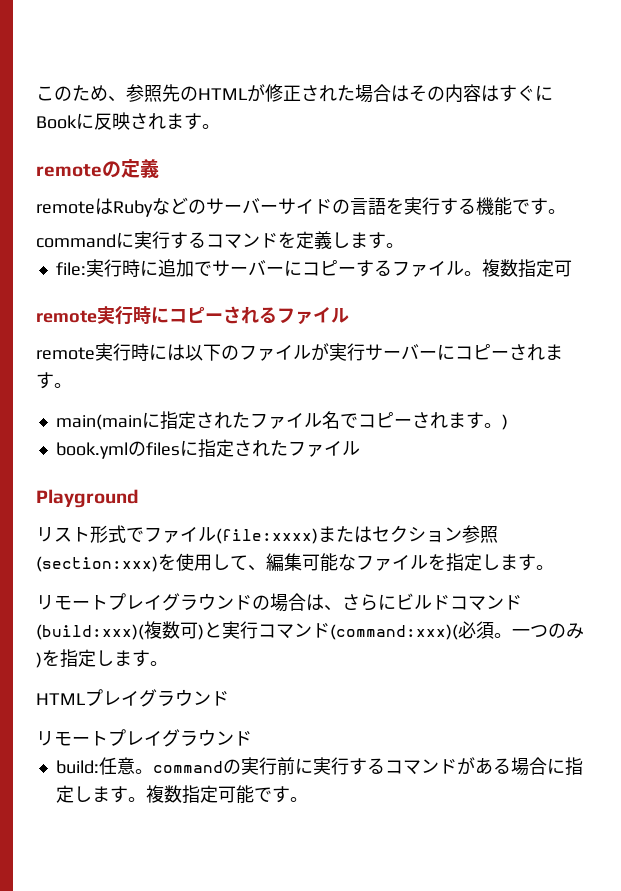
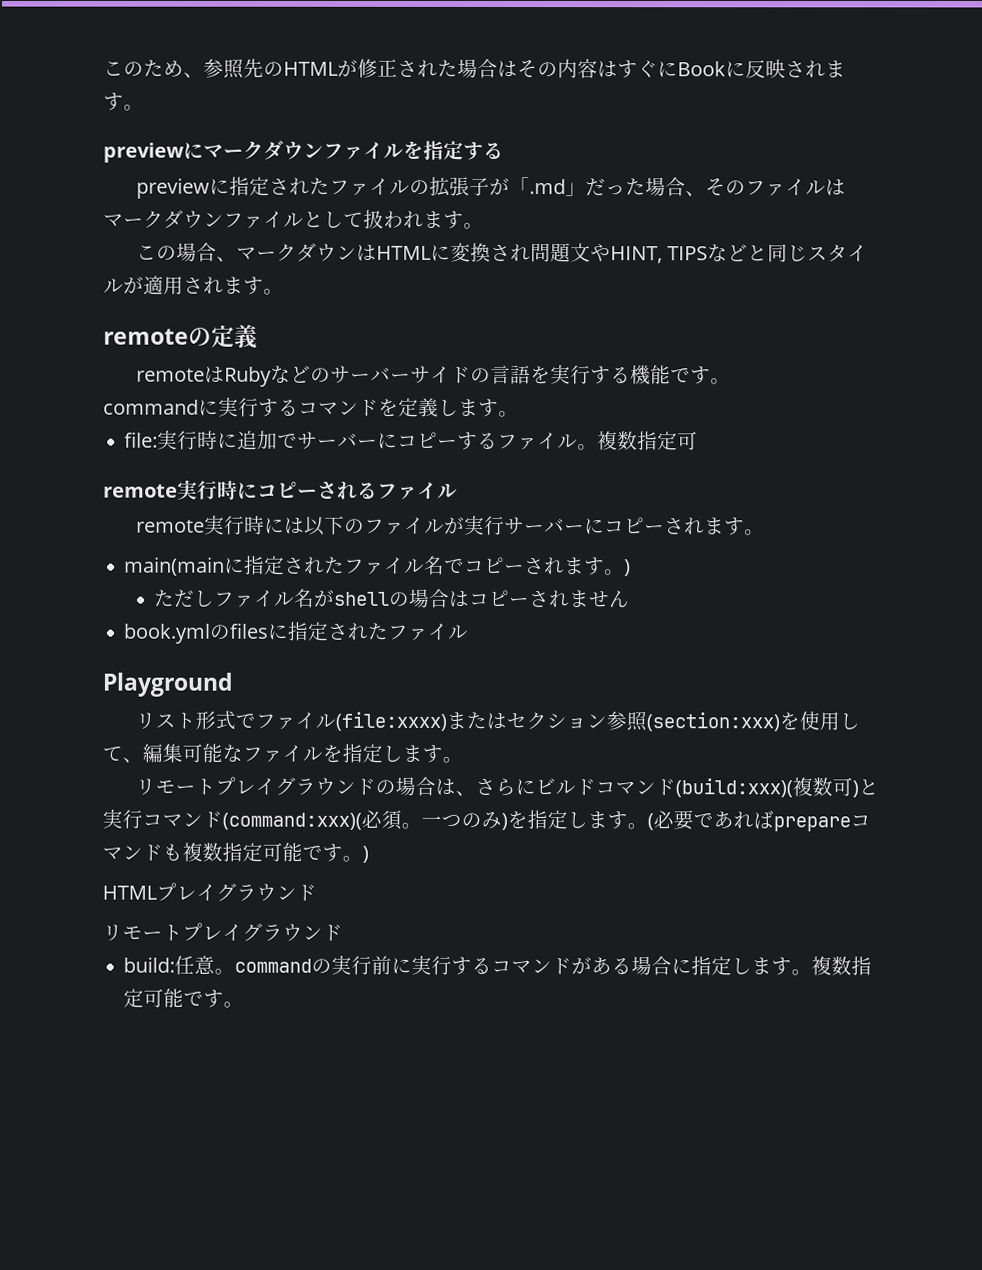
(220, 126) none -> [103,140,504,163] [135,176,846,199] [103,209,484,229] [135,242,869,264] [103,275,284,295] // previewにマークダウンファイルを指定する // previewに指定されたファイルの拡張子が「.md」だった場合、そのファイルはマークダウンファイルとして扱われます。 // この場合、マークダウンはHTMLに変換され問題文やHINT, TIPSなどと同じスタイルが適用されます。
(508, 422) none -> [154,588,631,609] // ただしファイル名がshellの場合はコピーされません
(168, 663) none -> [647,810,871,832] [102,842,369,863] (必要であればprepareコマンドも複数指定可能です。)

